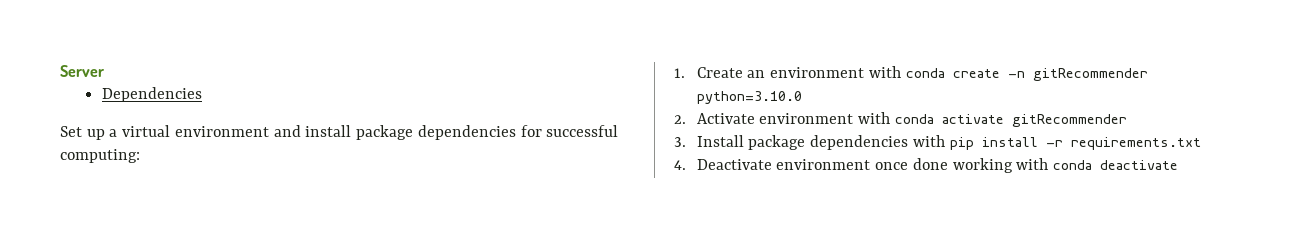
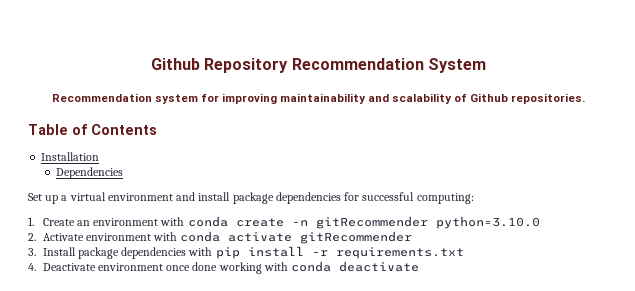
[60,65,104,77] Server -> [151,58,486,73] [51,93,586,104] [28,124,157,135] [41,152,100,161] Github Repository Recommendation System // Recommendation system for improving maintainability and scalability of Github repositories. // Table of Contents // Installation

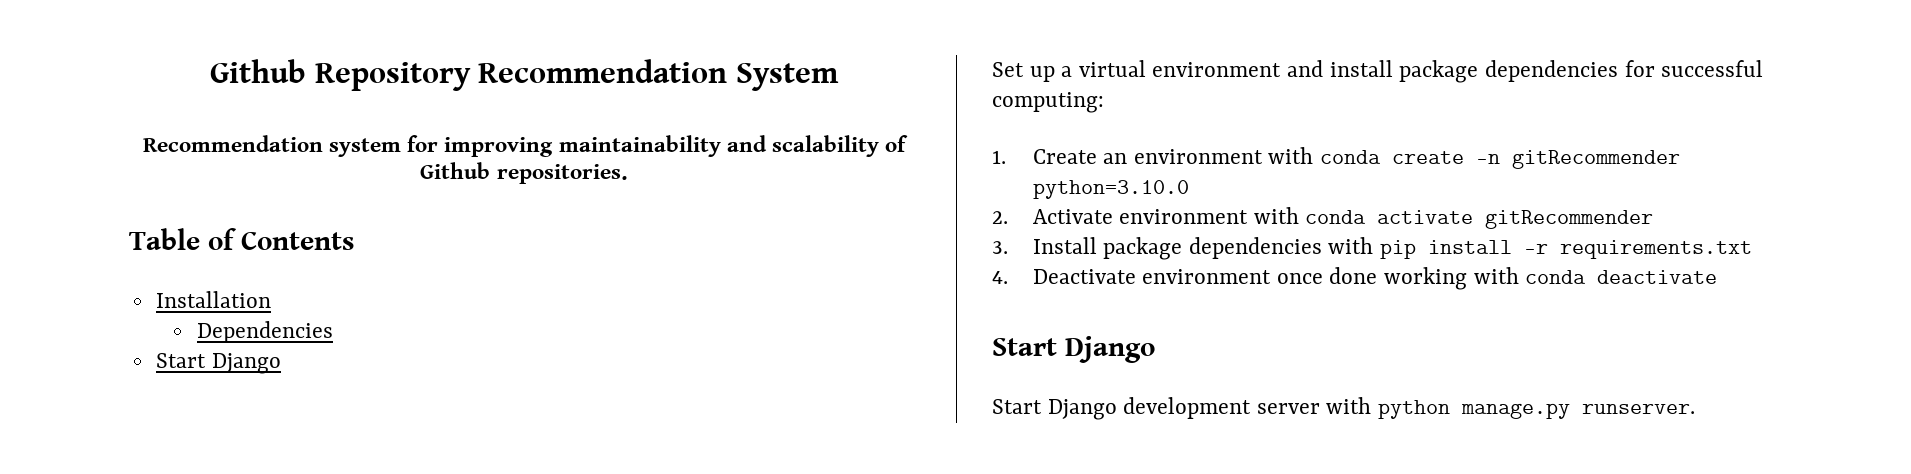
(123, 173) none -> [155,353,281,374] // Start Django
(420, 266) none -> [992,336,1155,363] [992,397,1696,420] // Start Django // Start Django development server with python manage.py runserver.

